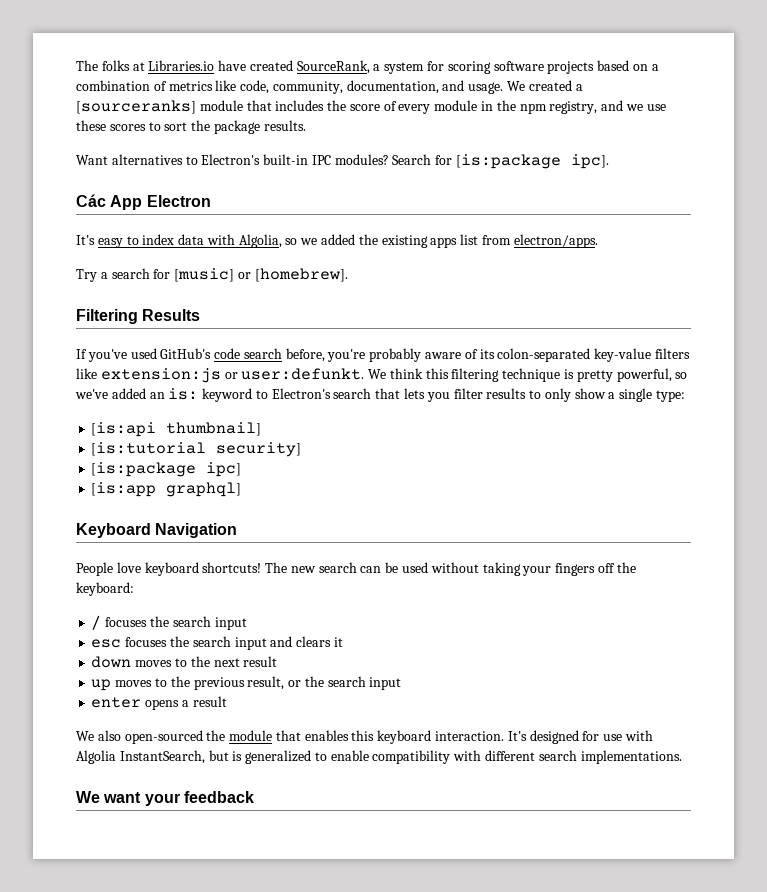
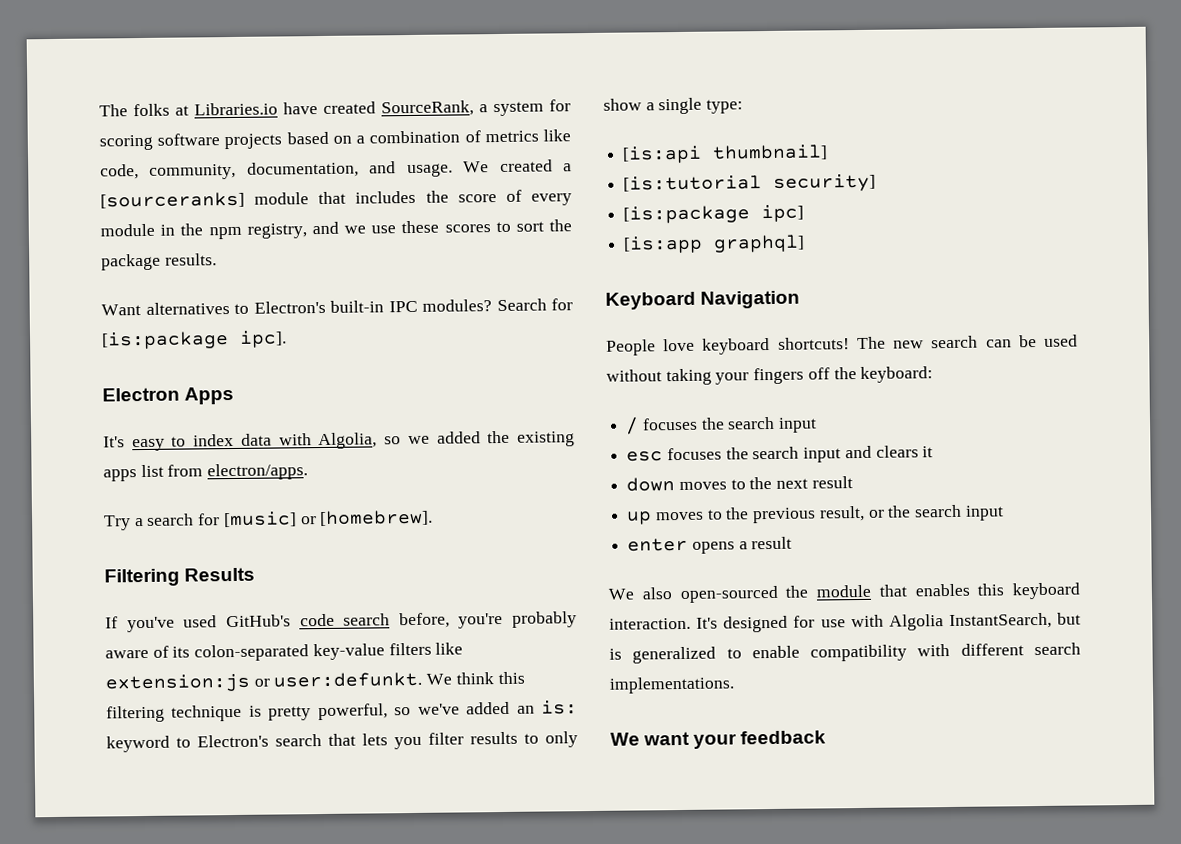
[76,194,143,210] Các App -> (287, 339) none
(211, 201) none -> [184,386,235,405] Apps

